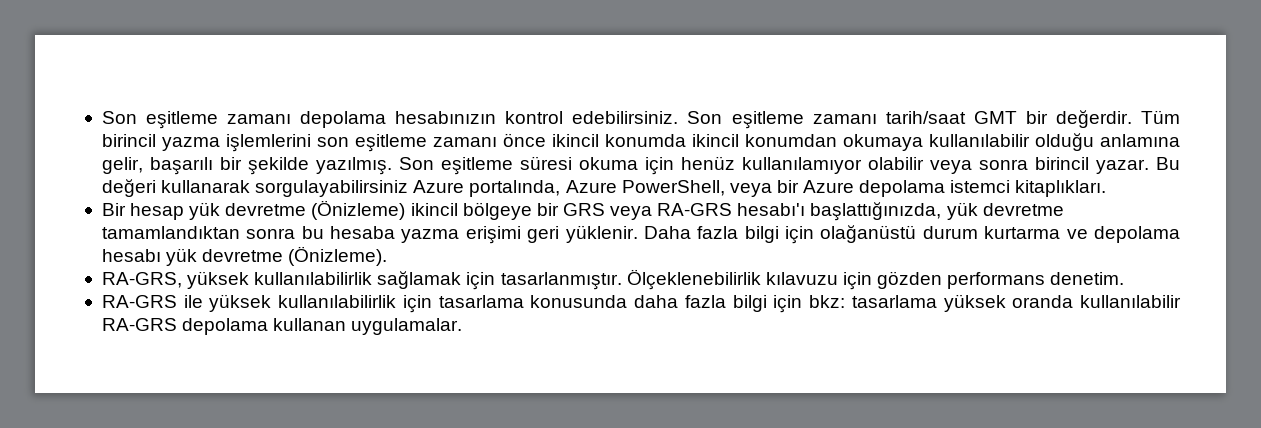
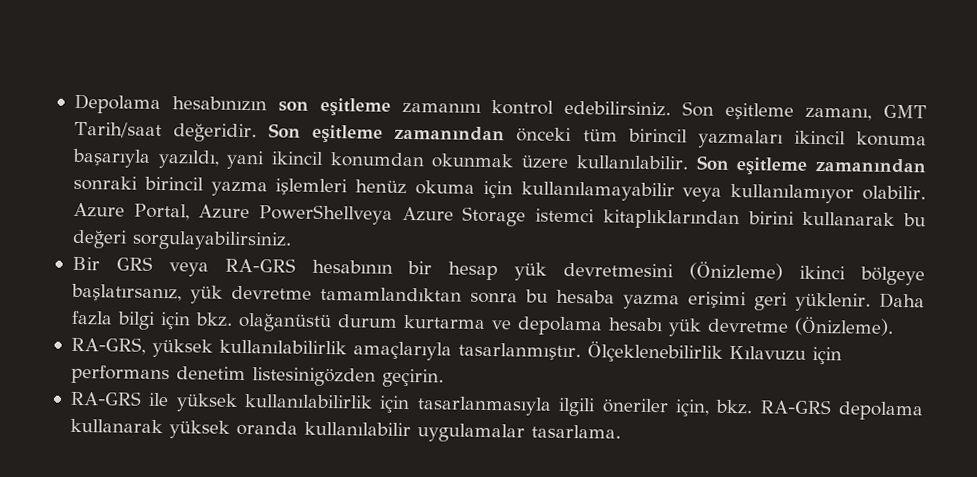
[101,110,1180,129] [101,133,1180,152] [101,156,1180,175] [101,179,1107,197] [101,200,942,221] Son eşitleme zamanı depolama hesabınızın kontrol edebilirsiniz. Son eşitleme zamanı tarih/saat GMT bir değerdir. Tüm birincil yazma işlemlerini son eşitleme zamanı önce ikincil konumda ikincil konumdan okumaya kullanılabilir olduğu anlamına gelir, başarılı bir şekilde yazılmış. Son eşitleme süresi okuma için henüz kullanılamıyor olabilir veya sonra birincil yazar. Bu değeri kullanarak sorgulayabilirsiniz Azure portalında, Azure PowerShell, veya bir Azure depolama istemci kitaplıkları. // Bir hesap yük devretme (Önizleme) ikincil bölgeye bir GRS veya RA-GRS hesabı'ı başlattığınızda, -> [73,93,927,121] [73,121,927,149] [71,148,927,175] [72,175,927,204] [72,202,927,230] [71,229,292,251] [71,256,925,286] [70,283,182,303] Depolama hesabınızın son eşitleme zamanını kontrol edebilirsiniz. Son eşitleme zamanı, GMT Tarih/saat değeridir. Son eşitleme zamanından önceki tüm birincil yazmaları ikincil konuma başarıyla yazıldı, yani ikincil konumdan okunmak üzere kullanılabilir. Son eşitleme zamanından sonraki birincil yazma işlemleri henüz okuma için kullanılamayabilir veya kullanılamıyor olabilir. Azure Portal, Azure PowerShellveya Azure Storage istemci kitaplıklarından birini kullanarak bu değeri sorgulayabilirsiniz. // Bir GRS veya RA-GRS hesabının bir hesap yük devretmesini (Önizleme) ikinci bölgeye başlatırsanız,
(815, 235) none -> [194,312,233,327] bkz.
[377,269,1125,290] sağlamak için tasarlanmıştır. Ölçeklenebilirlik kılavuzu için gözden performans denetim. -> [352,341,842,365] [70,364,444,388] amaçlarıyla tasarlanmıştır. Ölçeklenebilirlik Kılavuzu için performans denetim listesinigözden geçirin.
[438,294,1181,313] [101,318,463,335] tasarlama konusunda daha fazla bilgi için bkz: tasarlama yüksek oranda kullanılabilir RA-GRS depolama kullanan uygulamalar. -> [416,396,924,421] [69,418,621,443] tasarlanmasıyla ilgili öneriler için, bkz. RA-GRS depolama kullanarak yüksek oranda kullanılabilir uygulamalar tasarlama.

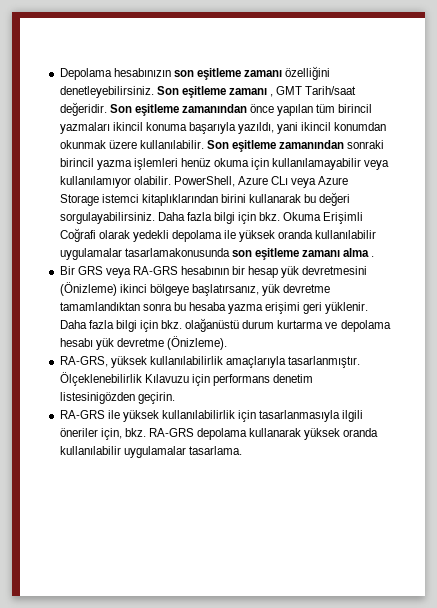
[401,100,873,121] zamanını kontrol edebilirsiniz. Son eşitleme zamanı, -> [244,66,331,80] [59,86,274,98] zamanı özelliğini denetleyebilirsiniz. Son eşitleme zamanı ,
[516,127,573,143] önceki -> [250,104,314,116] önce yapılan
[72,202,394,225] Azure Portal, Azure PowerShellveya -> [173,176,317,188] PowerShell, Azure CLı veya
(292, 240) none -> [157,212,364,224] [59,228,377,242] [59,248,375,260] Daha fazla bilgi için bkz. Okuma Erişimli Coğrafi olarak yedekli depolama ile yüksek oranda kullanılabilir uygulamalar tasarlamakonusunda son eşitleme zamanı alma .

